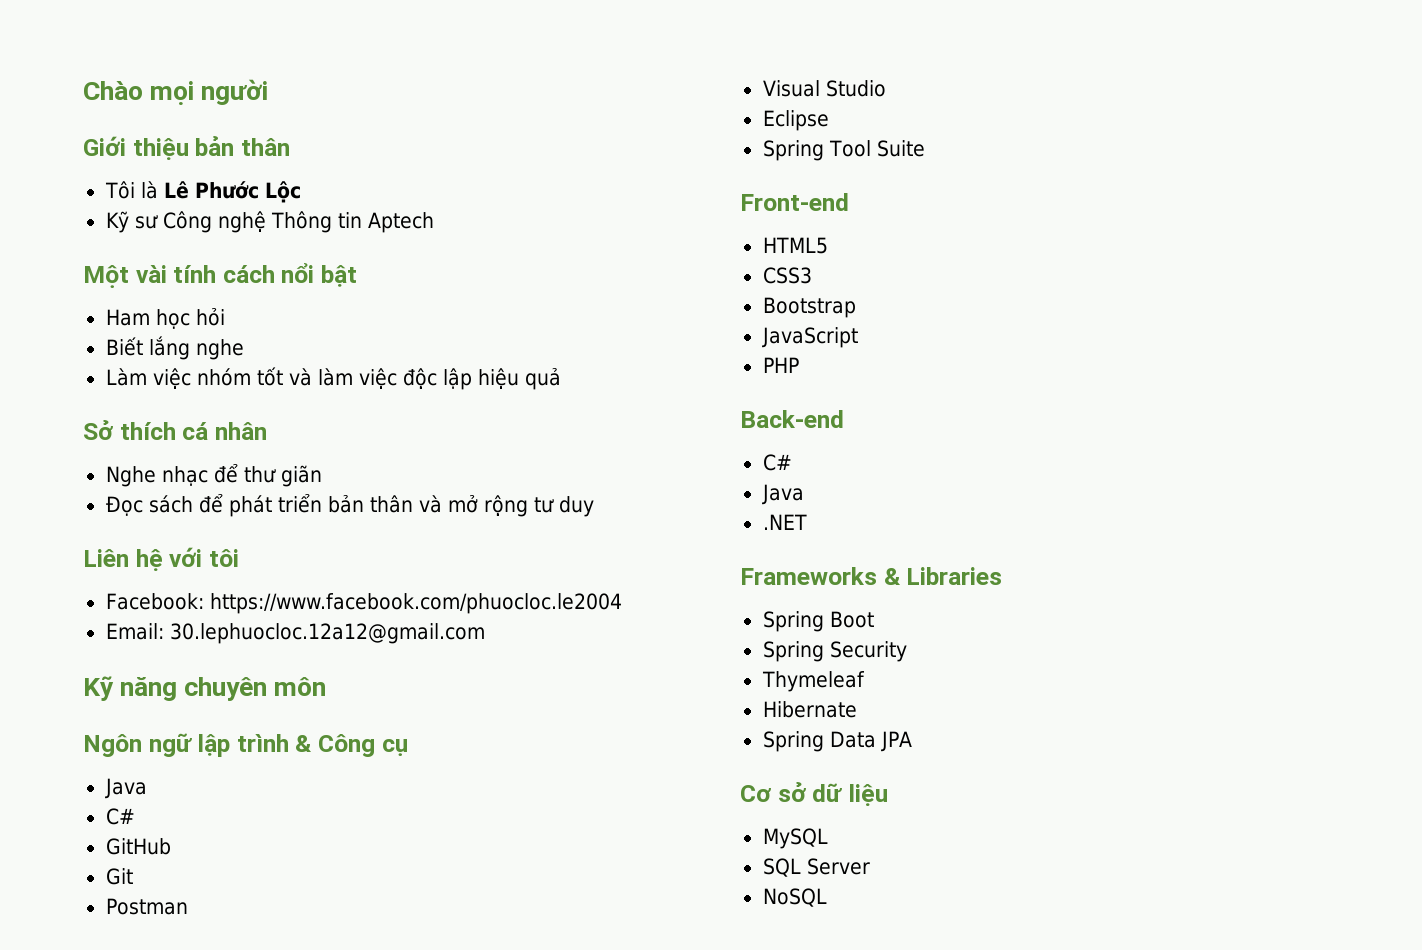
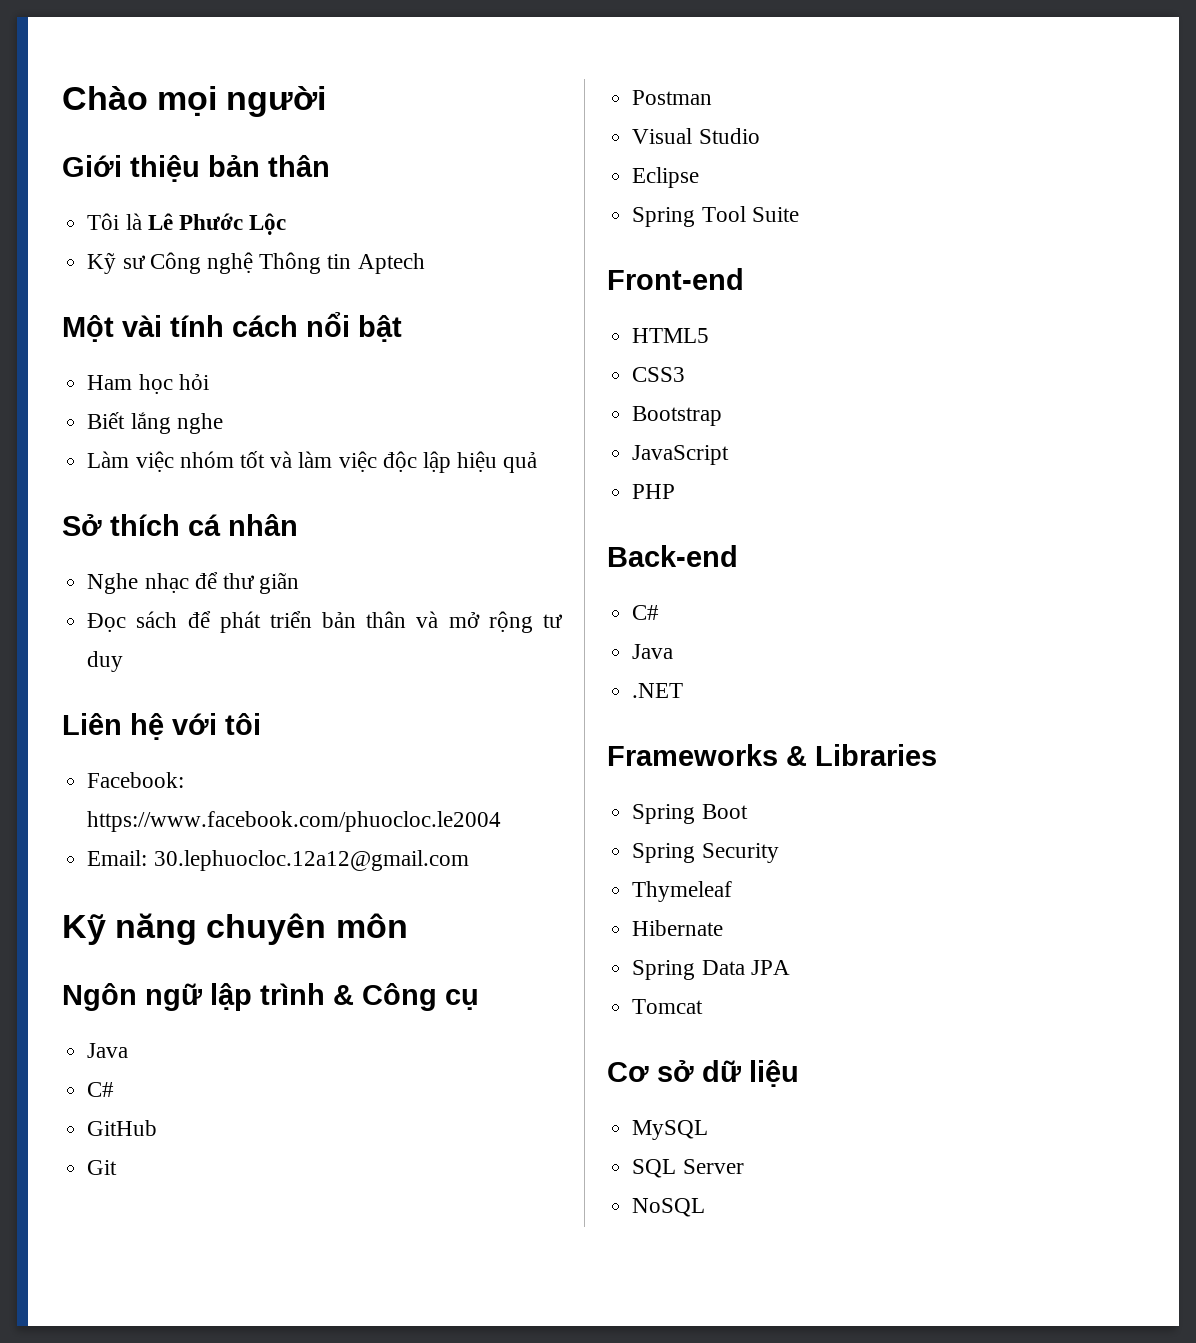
(912, 741) none -> [632,999,704,1014] // Tomcat

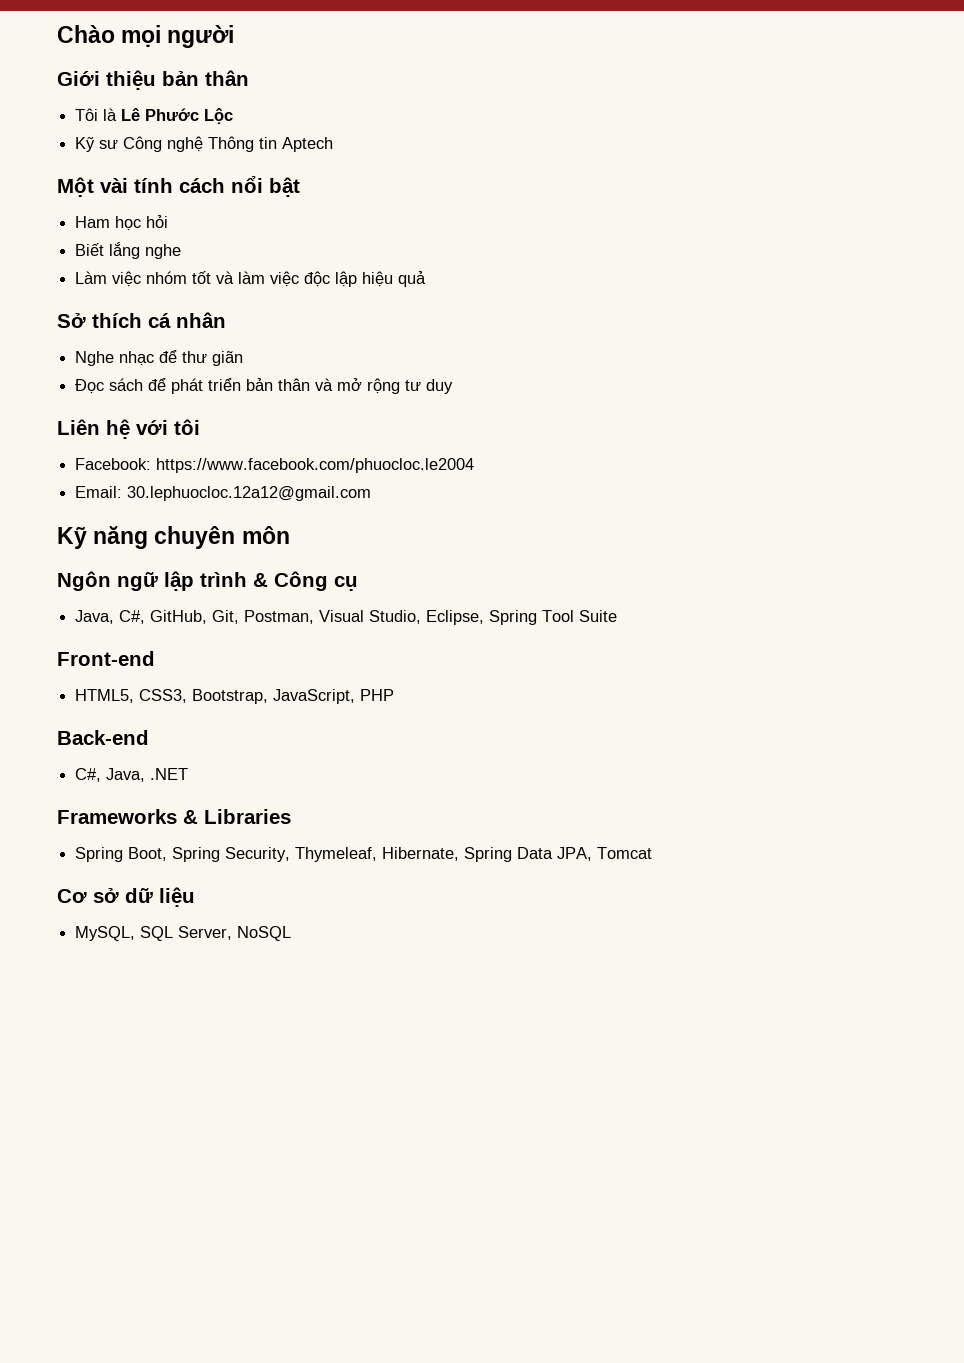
[87,1043,129,1058] [87,1082,115,1097] [87,1120,158,1136] [87,1160,118,1175] [632,90,713,105] [632,128,760,144] [632,167,700,188] Java // C# // GitHub // Git // Postman // Visual Studio // Eclipse // -> [75,610,485,625] Java, C#, GitHub, Git, Postman, Visual Studio, Eclipse,
[632,328,710,343] [632,367,686,382] [632,406,723,426] [632,445,730,465] HTML5 // CSS3 // Bootstrap // JavaScript // -> [75,689,356,704] HTML5, CSS3, Bootstrap, JavaScript,
[632,605,660,620] [632,644,674,659] C# // Java // -> [75,768,146,782] C#, Java,
[701,804,748,819] [632,843,779,863] [632,881,733,902] [632,920,724,936] Boot // Spring Security // Thymeleaf // Hibernate // -> [128,847,460,862] Boot, Spring Security, Thymeleaf, Hibernate,
[750,960,790,975] JPA // -> [557,847,593,861] JPA,
[632,1120,709,1140] [632,1159,744,1178] MySQL // SQL Server // -> [75,926,233,941] MySQL, SQL Server,

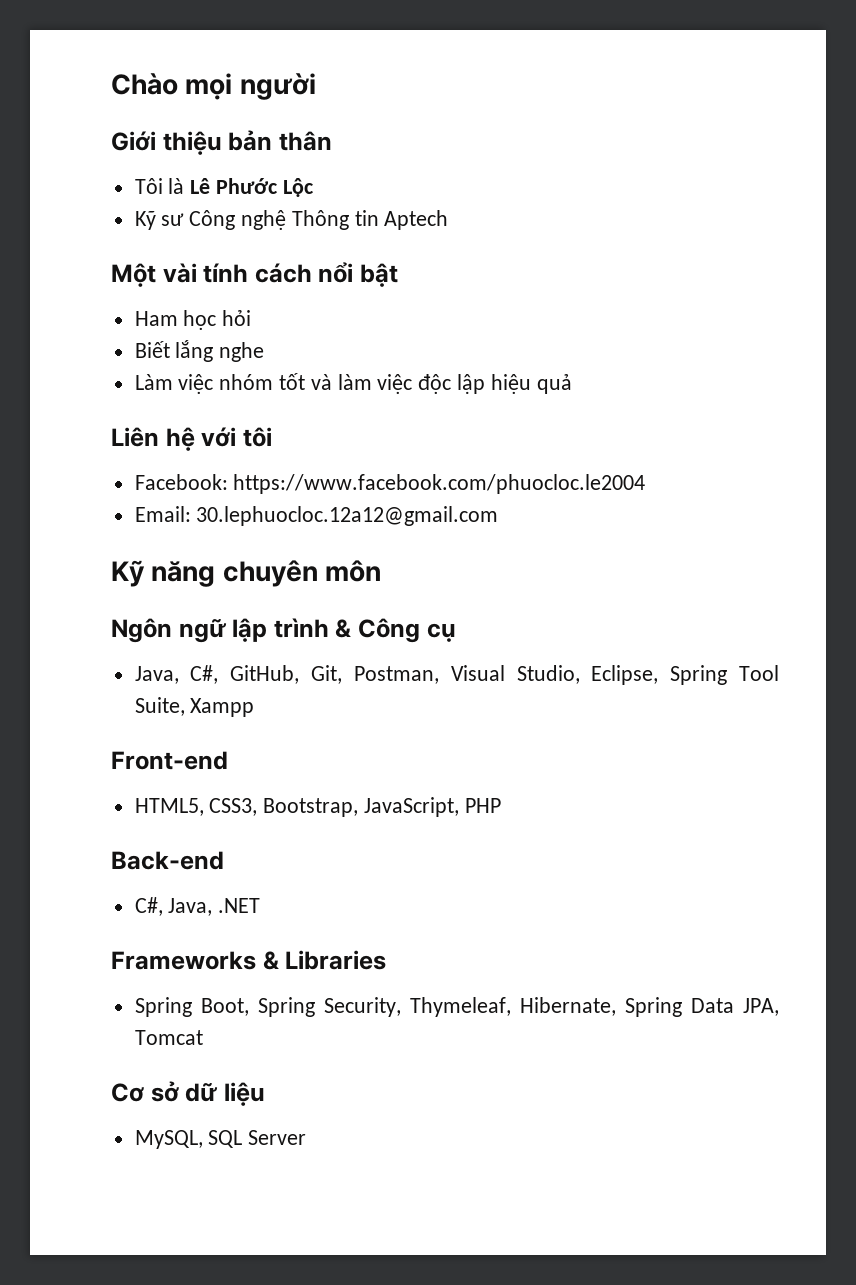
[57,312,226,328] [75,350,244,366] [75,378,454,394] // Sở thích cá nhân // Nghe nhạc để thư giãn // Đọc sách để phát triển bản thân và mở rộng tư duy -> (572, 384) none
[579,610,618,622] Suite -> [134,697,255,717] Suite, Xampp
[178,926,292,941] Server, NoSQL -> [248,1130,307,1145] Server

